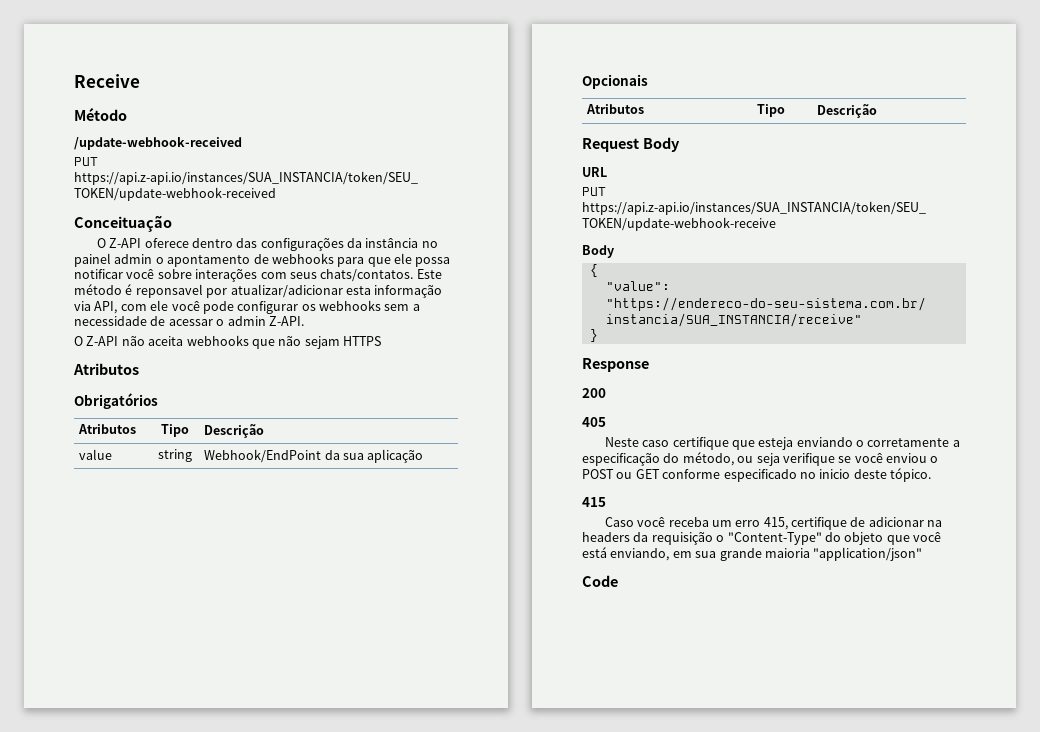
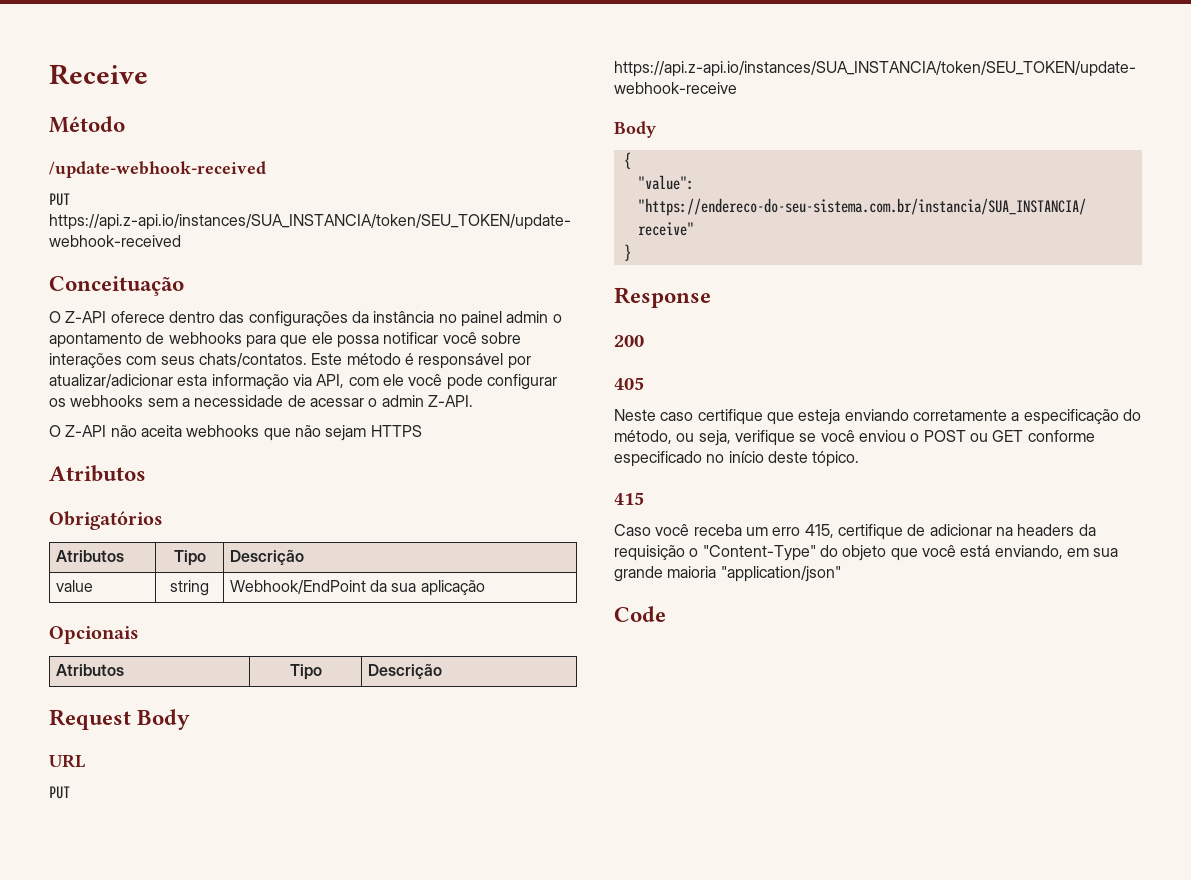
[135,284,203,298] reponsavel -> [418,353,504,369] responsável
[856,440,865,447] o -> (909, 415) none
[756,453,780,466] seja -> [698,430,731,446] seja,
[819,469,851,479] inicio -> [728,451,764,463] início

